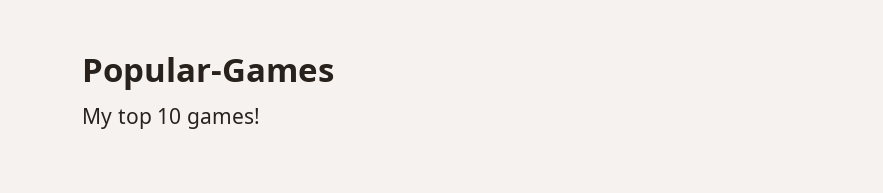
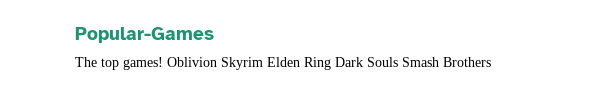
[82,108,261,129] My top 10 games! -> [75,57,491,70] The top games! Oblivion Skyrim Elden Ring Dark Souls Smash Brothers

